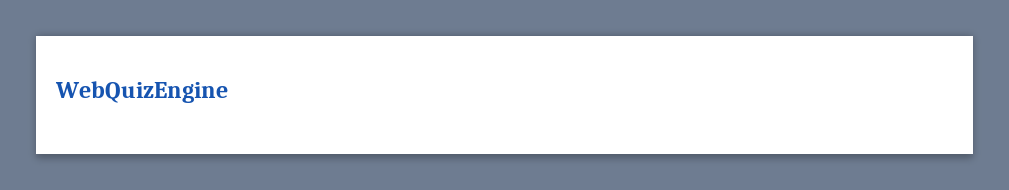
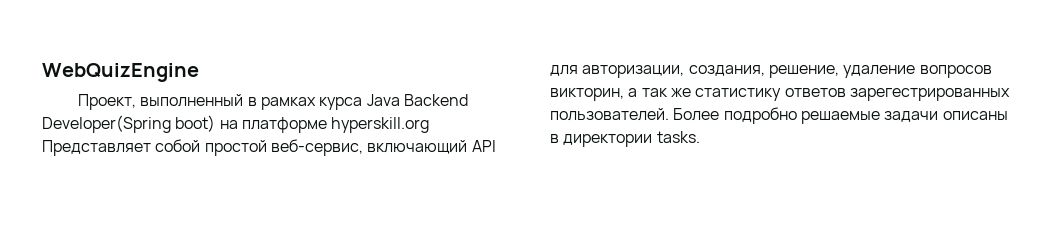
(228, 92) none -> [78,94,469,110] [42,115,430,133] [42,139,496,156] [550,65,992,78] [550,88,1010,101] [550,107,1008,124] [550,131,700,147] // Проект, выполненный в рамках курса Java Backend Developer(Spring boot) на платформе hyperskill.org Представляет собой простой веб-сервис, включающий API для авторизации, создания, решение, удаление вопросов викторин, а так же статистику ответов зарегестрированных пользователей. Более подробно решаемые задачи описаны в директории tasks.

